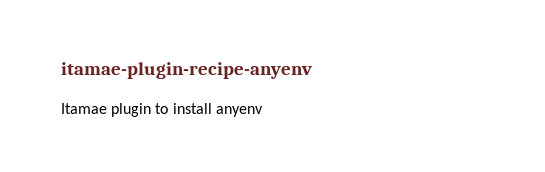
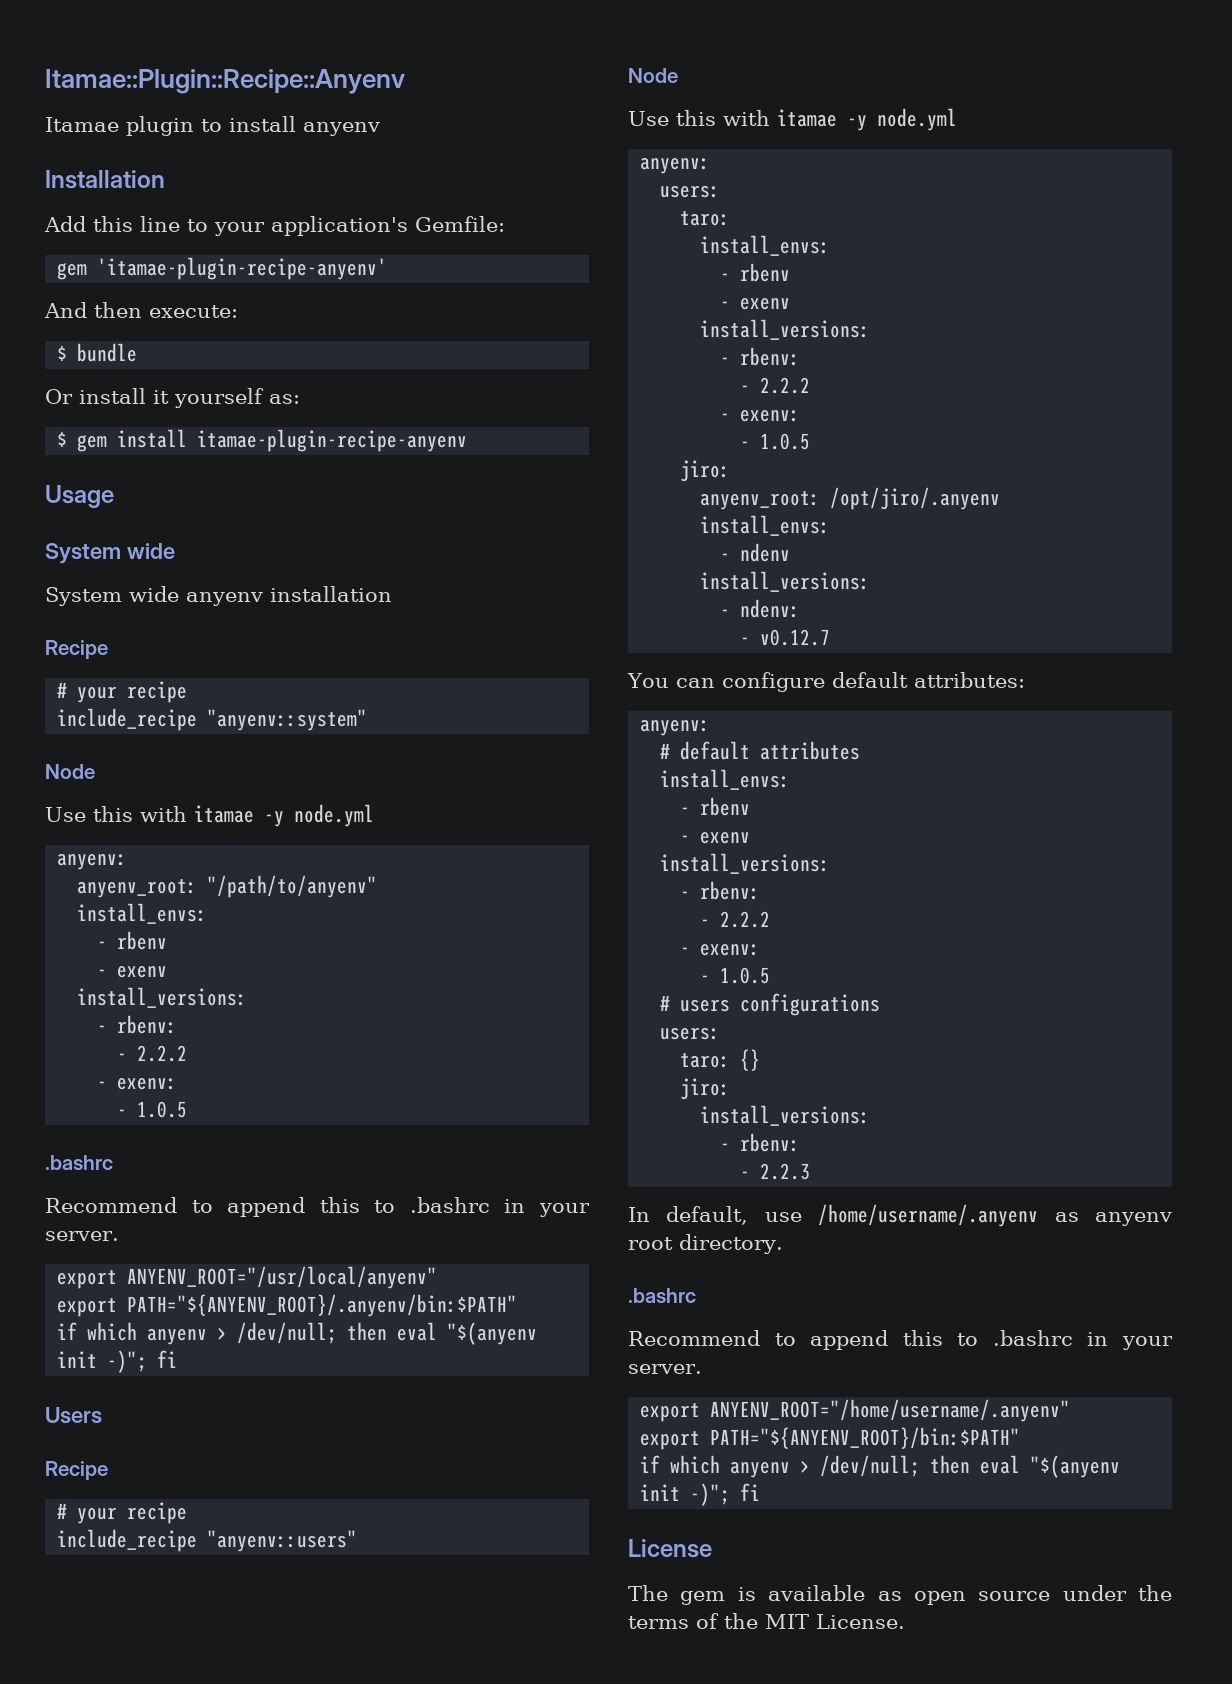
[61,62,312,79] itamae-plugin-recipe-anyenv -> [45,69,405,94] Itamae::Plugin::Recipe::Anyenv
(263, 111) none -> [45,170,165,189] [44,216,505,236] [57,257,388,280] [44,302,238,318] [57,343,138,362] [45,388,300,408] [57,429,468,452] [45,485,114,508] [45,543,175,564] [45,586,392,606] [45,640,108,659] [57,681,188,703] [57,708,368,731] [45,764,95,779] [45,804,374,827] [57,853,128,870] [77,875,378,898] [77,903,208,924] [97,931,168,950] [97,965,168,978] [77,987,248,1008] [97,1015,178,1034] [117,1045,188,1062] [97,1077,178,1090] [117,1101,188,1118] [45,1155,113,1170] [45,1197,590,1217] [45,1231,119,1241] [57,1266,438,1289] [57,1294,518,1317] [57,1322,538,1345] [57,1350,178,1373] [45,1407,102,1424] [45,1461,108,1480] [57,1502,188,1524] [57,1529,358,1552] [628,68,678,83] [628,108,957,131] [640,157,711,174] [660,185,721,198] [680,211,731,226] [700,235,831,256] [720,263,791,282] [720,297,791,310] [700,319,871,340] [720,347,801,366] [740,377,811,394] [720,409,801,422] [740,433,811,450] [680,460,731,482] [700,487,1001,510] [700,515,831,536] [720,543,791,562] [700,571,871,592] [720,599,801,618] [740,629,831,646] [627,672,1025,692] [640,719,711,736] [660,741,861,760] [660,769,791,790] [680,797,751,816] [680,831,751,844] [660,853,831,874] [680,881,761,900] [700,911,771,928] [680,943,761,956] [700,967,771,984] [660,993,881,1016] [660,1027,721,1040] [680,1049,761,1071] [680,1078,731,1100] [700,1105,871,1126] [720,1133,801,1152] [740,1163,811,1180] [628,1204,1172,1227] [628,1234,783,1254] [628,1288,696,1303] [628,1330,1173,1350] [628,1364,702,1374] [640,1399,1071,1422] [640,1427,1021,1450] [640,1455,1121,1478] [640,1483,761,1506] [628,1539,712,1558] [628,1585,1172,1605] [628,1613,905,1629] // Installation // Add this line to your application's Gemfile: // gem 'itamae-plugin-recipe-anyenv' // And then execute: // $ bundle // Or install it yourself as: // $ gem install itamae-plugin-recipe-anyenv // Usage // System wide // System wide anyenv installation // Recipe // # your recipe // include_recipe "anyenv::system" // Node // Use this with itamae -y node.yml // anyenv: // anyenv_root: "/path/to/anyenv" // install_envs: // - rbenv // - exenv // install_versions: // - rbenv: // - 2.2.2 // - exenv: // - 1.0.5 // .bashrc // Recommend to append this to .bashrc in your server. // export ANYENV_ROOT="/usr/local/anyenv" // export PATH="${ANYENV_ROOT}/.anyenv/bin:$PATH" // if which anyenv > /dev/null; then eval "$(anyenv init -)"; fi // Users // Recipe // # your recipe // include_recipe "anyenv::users" // Node // Use this with itamae -y node.yml // anyenv: // users: // taro: // install_envs: // - rbenv // - exenv // install_versions: // - rbenv: // - 2.2.2 // - exenv: // - 1.0.5 // jiro: // anyenv_root: /opt/jiro/.anyenv // install_envs: // - ndenv // install_versions: // - ndenv: // - v0.12.7 // You can configure default attributes: // anyenv: // # default attributes // install_envs: // - rbenv // - exenv // install_versions: // - rbenv: // - 2.2.2 // - exenv: // - 1.0.5 // # users configurations // users: // taro: {} // jiro: // install_versions: // - rbenv: // - 2.2.3 // In default, use /home/username/.anyenv as anyenv root directory. // .bashrc // Recommend to append this to .bashrc in your server. // export ANYENV_ROOT="/home/username/.anyenv" // export PATH="${ANYENV_ROOT}/bin:$PATH" // if which anyenv > /dev/null; then eval "$(anyenv init -)"; fi // License // The gem is available as open source under the terms of the MIT License.

